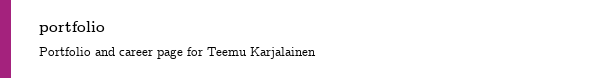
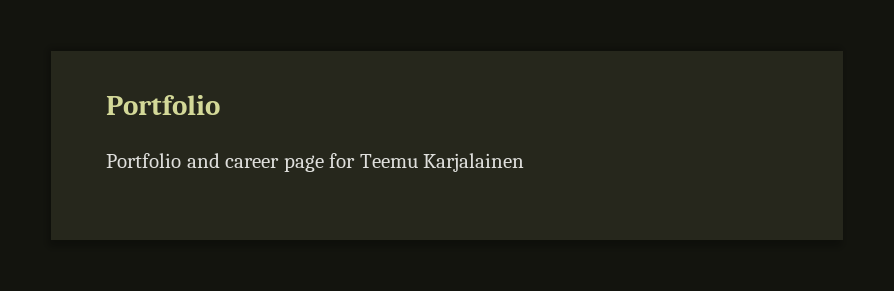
[39,21,105,35] portfolio -> [106,95,220,115] Portfolio

